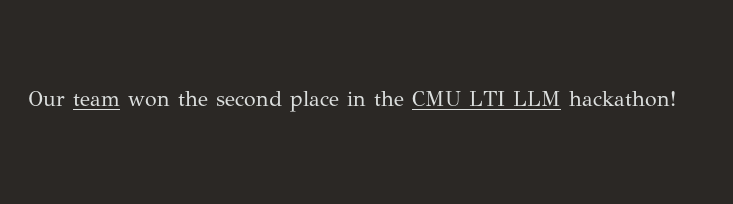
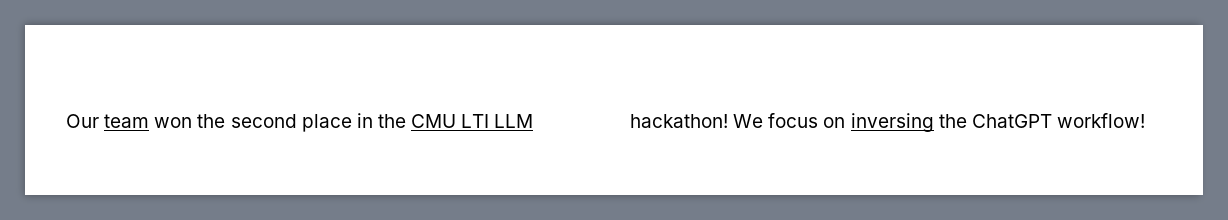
(676, 99) none -> [733,113,1145,132] We focus on inversing the ChatGPT workflow!

